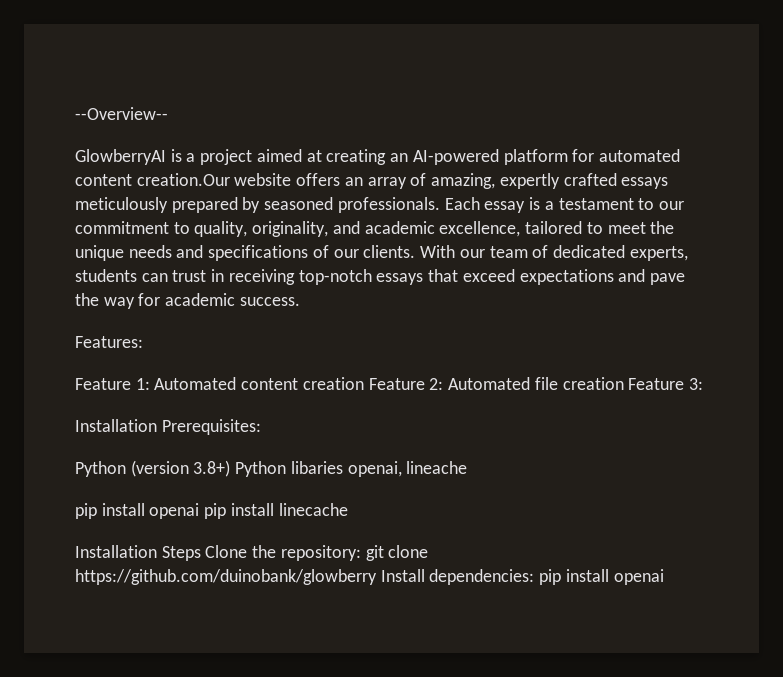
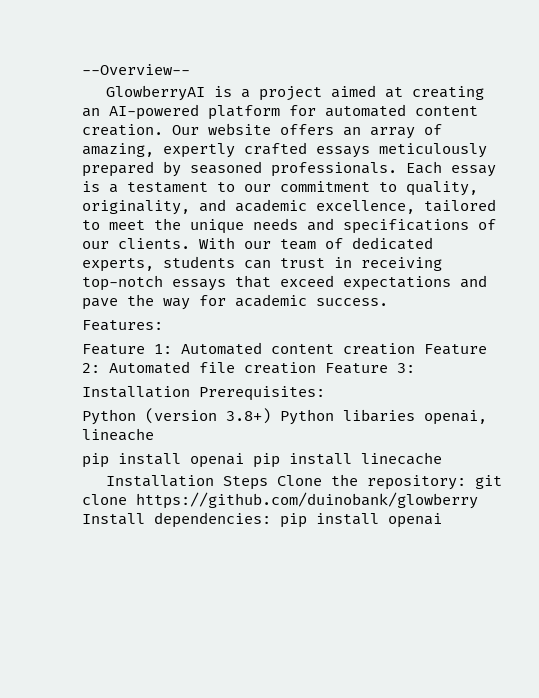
[136,173,230,186] creation.Our -> [82,124,199,136] creation. Our

